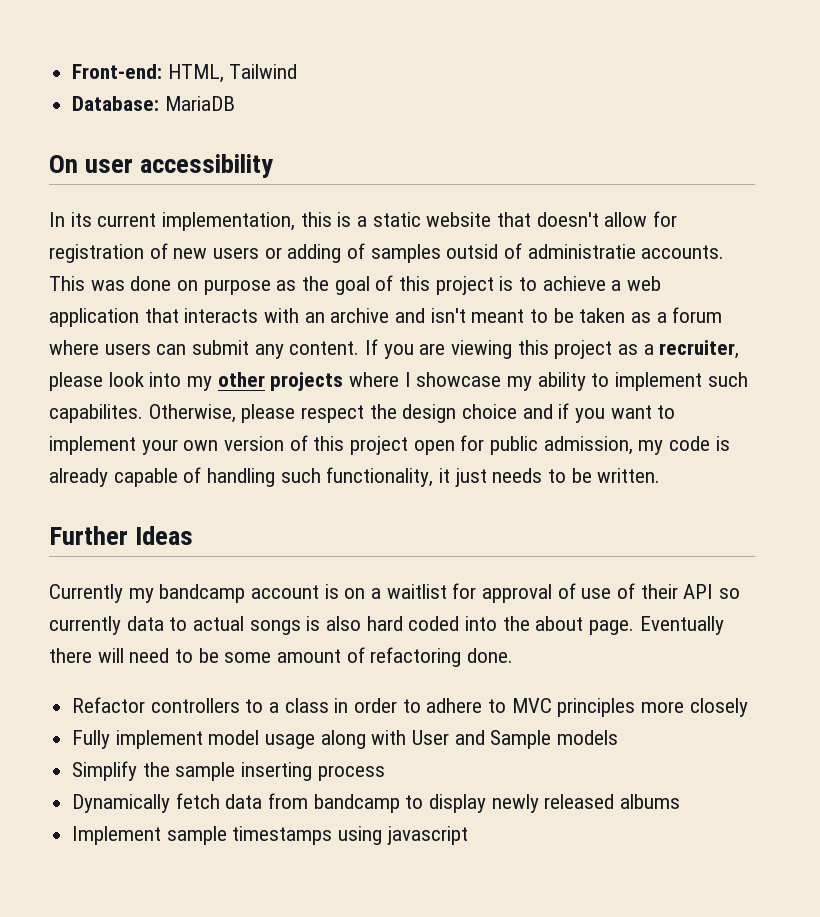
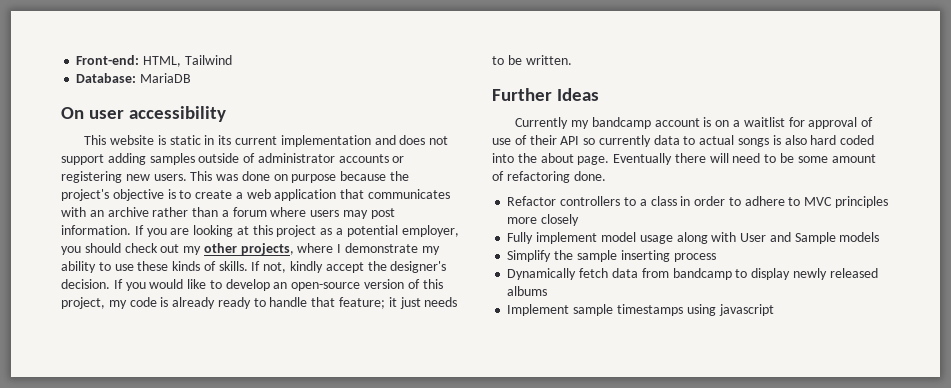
[49,211,678,231] [49,243,725,263] In its current implementation, this is a static website that doesn't allow for registration of new users or adding of samples outsid of administratie accounts. -> [84,135,449,147] [61,153,405,165] [61,171,187,183] This website is static in its current implementation and does not support adding samples outside of administrator accounts or registering new users.
[276,275,494,295] as the goal of this project -> [340,171,410,181] [61,189,164,201] because the project's objective
[542,276,606,291] achieve -> [195,190,233,199] create
[184,308,259,323] interacts -> [368,189,451,199] communicates
[395,307,723,323] [49,340,360,359] and isn't meant to be taken as a forum where users can submit any content. -> [152,207,395,219] [61,225,131,235] rather than a forum where users may post information.
[451,340,513,359] viewing -> [193,225,249,237] looking at
[659,340,740,359] [49,372,182,391] recruiter, please look into -> [346,225,459,237] [61,243,180,255] potential employer, you should check out
[270,372,344,391] projects -> [240,243,294,255] projects,
[416,372,502,387] showcase -> [345,243,419,253] demonstrate
[615,372,748,391] [49,403,676,423] [49,435,730,455] [49,467,434,487] implement such capabilites. Otherwise, please respect the design choice and if you want to implement your own version of this project open for public admission, my code is already capable of handling such functionality, -> [114,261,447,273] [61,279,443,291] [61,297,386,309] use these kinds of skills. If not, kindly accept the designer's decision. If you would like to develop an open-source version of this project, my code is already ready to handle that feature;

